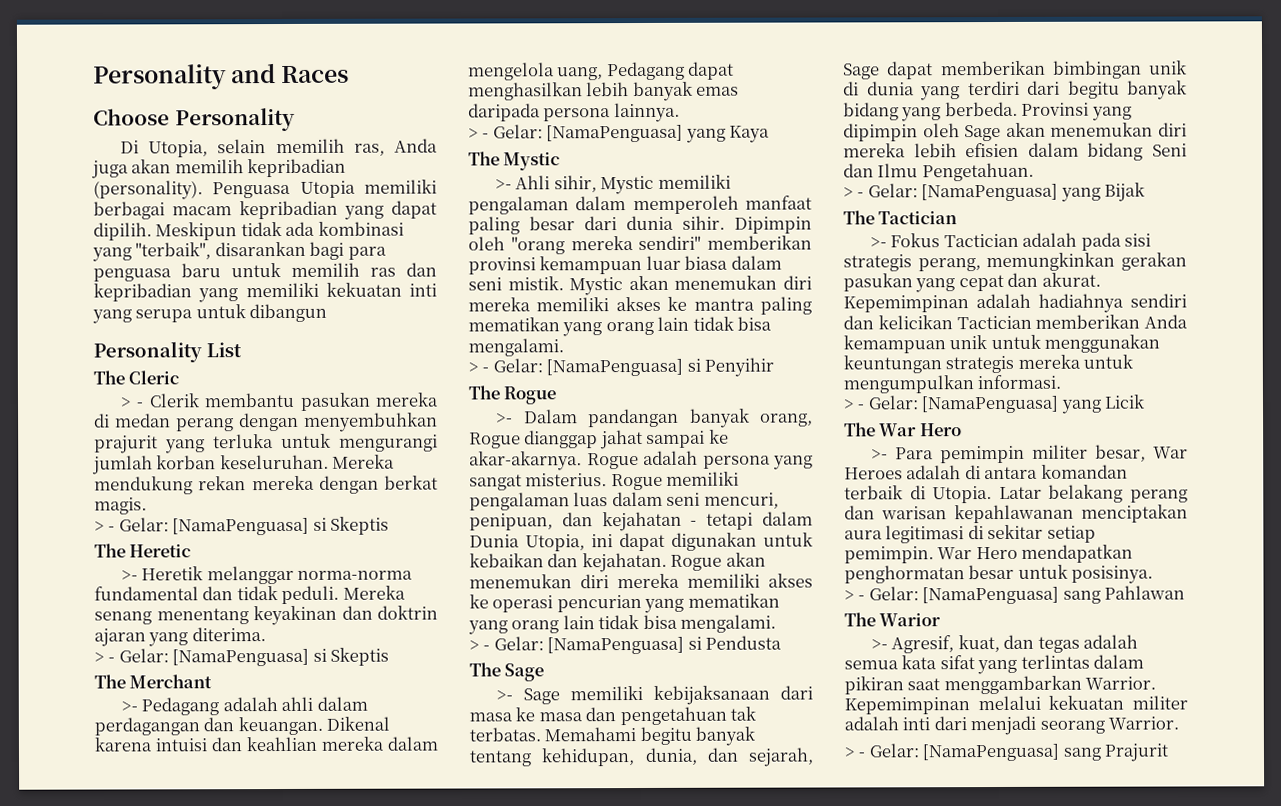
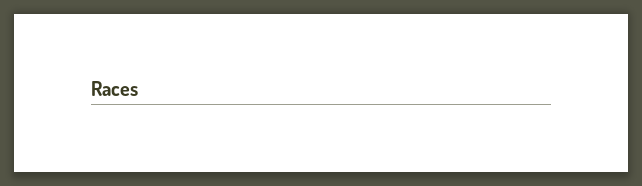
[93,63,277,90] Personality and -> (91, 88) none
[93,107,295,132] [119,138,439,158] [91,158,347,179] [93,179,437,200] [93,200,437,220] [93,221,404,241] [92,241,387,262] [93,262,437,282] [93,282,437,303] [92,303,328,324] [93,341,242,363] [93,370,180,385] [119,392,439,411] [94,412,438,432] [94,433,438,454] [92,454,396,475] [94,475,438,495] [94,497,147,515] [94,516,390,536] [94,543,192,558] [120,565,414,585] [94,585,406,605] [94,605,438,626] [94,627,266,647] [94,647,390,667] [94,674,213,689] [120,696,368,716] [94,716,391,736] [94,736,438,752] [468,61,735,81] [468,81,740,102] [468,102,680,123] [468,124,771,143] [468,151,561,171] [494,174,731,195] [468,195,812,215] [468,215,812,235] [468,235,812,255] [468,255,782,275] [468,275,812,296] [468,296,812,315] [468,316,773,337] [468,338,564,357] [468,357,775,377] [468,385,558,405] [495,408,813,428] [469,429,729,450] [469,450,813,471] [469,471,740,491] [469,491,779,511] [469,511,813,532] [469,532,813,552] [469,552,766,573] [469,573,813,589] [469,593,780,613] [468,614,777,635] [469,635,783,655] [469,662,545,682] [495,685,813,705] [469,706,757,726] [469,726,756,746] [469,747,814,767] [843,60,1187,80] [843,80,1187,101] [843,101,1132,122] [843,122,1187,142] [843,142,1187,161] [843,162,1034,182] [843,182,1146,202] [843,210,958,225] [869,232,1152,251] [843,252,1187,272] [843,272,1101,293] [843,293,1187,313] [843,314,1188,330] [843,334,1161,354] [843,354,1134,374] [843,374,1062,394] [843,394,1146,414] [844,422,962,437] [870,444,1188,464] [844,464,1128,480] [844,484,1188,504] [844,504,1188,524] [844,524,1096,544] [844,544,1134,564] [844,564,1154,584] [844,585,1186,605] [844,612,942,627] [870,634,1139,654] [844,654,1145,675] [844,675,1157,695] [844,695,1188,715] [844,715,1180,736] [844,743,1170,762] // Choose Personality // Di Utopia, selain memilih ras, Anda juga akan memilih kepribadian (personality). Penguasa Utopia memiliki berbagai macam kepribadian yang dapat dipilih. Meskipun tidak ada kombinasi yang "terbaik", disarankan bagi para penguasa baru untuk memilih ras dan kepribadian yang memiliki kekuatan inti yang serupa untuk dibangun // Personality List // The Cleric // > - Clerik membantu pasukan mereka di medan perang dengan menyembuhkan prajurit yang terluka untuk mengurangi jumlah korban keseluruhan. Mereka mendukung rekan mereka dengan berkat magis. // > - Gelar: [NamaPenguasa] si Skeptis // The Heretic // >- Heretik melanggar norma-norma fundamental dan tidak peduli. Mereka senang menentang keyakinan dan doktrin ajaran yang diterima. // > - Gelar: [NamaPenguasa] si Skeptis // The Merchant // >- Pedagang adalah ahli dalam perdagangan dan keuangan. Dikenal karena intuisi dan keahlian mereka dalam mengelola uang, Pedagang dapat menghasilkan lebih banyak emas daripada persona lainnya. // > - Gelar: [NamaPenguasa] yang Kaya // The Mystic // >- Ahli sihir, Mystic memiliki pengalaman dalam memperoleh manfaat paling besar dari dunia sihir. Dipimpin oleh "orang mereka sendiri" memberikan provinsi kemampuan luar biasa dalam seni mistik. Mystic akan menemukan diri mereka memiliki akses ke mantra paling mematikan yang orang lain tidak bisa mengalami. // > - Gelar: [NamaPenguasa] si Penyihir // The Rogue // >- Dalam pandangan banyak orang, Rogue dianggap jahat sampai ke akar-akarnya. Rogue adalah persona yang sangat misterius. Rogue memiliki pengalaman luas dalam seni mencuri, penipuan, dan kejahatan - tetapi dalam Dunia Utopia, ini dapat digunakan untuk kebaikan dan kejahatan. Rogue akan menemukan diri mereka memiliki akses ke operasi pencurian yang mematikan yang orang lain tidak bisa mengalami. // > - Gelar: [NamaPenguasa] si Pendusta // The Sage // >- Sage memiliki kebijaksanaan dari masa ke masa dan pengetahuan tak terbatas. Memahami begitu banyak tentang kehidupan, dunia, dan sejarah, Sage dapat memberikan bimbingan unik di dunia yang terdiri dari begitu banyak bidang yang berbeda. Provinsi yang dipimpin oleh Sage akan menemukan diri mereka lebih efisien dalam bidang Seni dan Ilmu Pengetahuan. // > - Gelar: [NamaPenguasa] yang Bijak // The Tactician // >- Fokus Tactician adalah pada sisi strategis perang, memungkinkan gerakan pasukan yang cepat dan akurat. Kepemimpinan adalah hadiahnya sendiri dan kelicikan Tactician memberikan Anda kemampuan unik untuk menggunakan keuntungan strategis mereka untuk mengumpulkan informasi. // > - Gelar: [NamaPenguasa] yang Licik // The War Hero // >- Para pemimpin militer besar, War Heroes adalah di antara komandan terbaik di Utopia. Latar belakang perang dan warisan kepahlawanan menciptakan aura legitimasi di sekitar setiap pemimpin. War Hero mendapatkan penghormatan besar untuk posisinya. // > - Gelar: [NamaPenguasa] sang Pahlawan // The Warior // >- Agresif, kuat, dan tegas adalah semua kata sifat yang terlintas dalam pikiran saat menggambarkan Warrior. Kepemimpinan melalui kekuatan militer adalah inti dari menjadi seorang Warrior. // > - Gelar: [NamaPenguasa] sang Prajurit -> (138, 88) none

